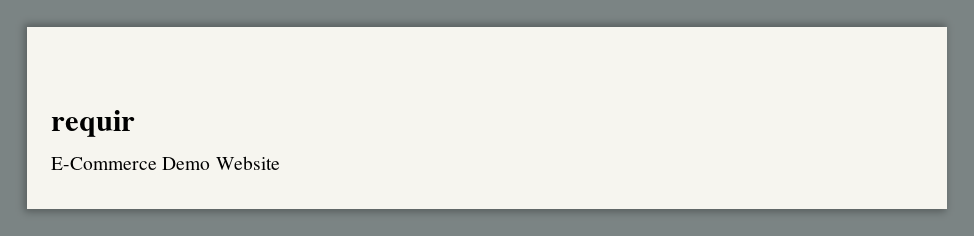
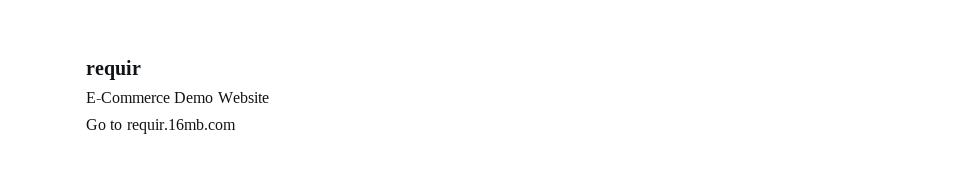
(280, 163) none -> [86,119,236,134] // Go to requir.16mb.com

